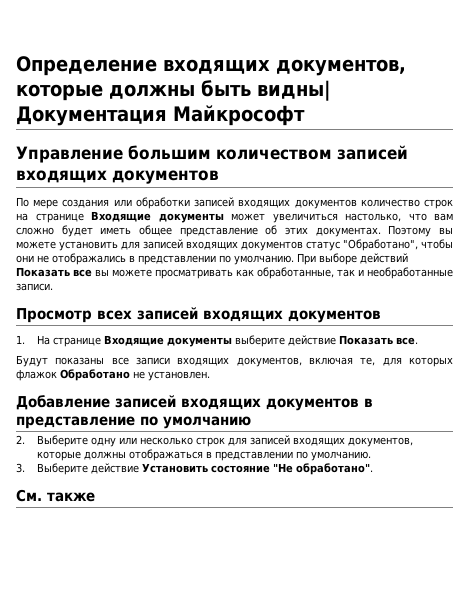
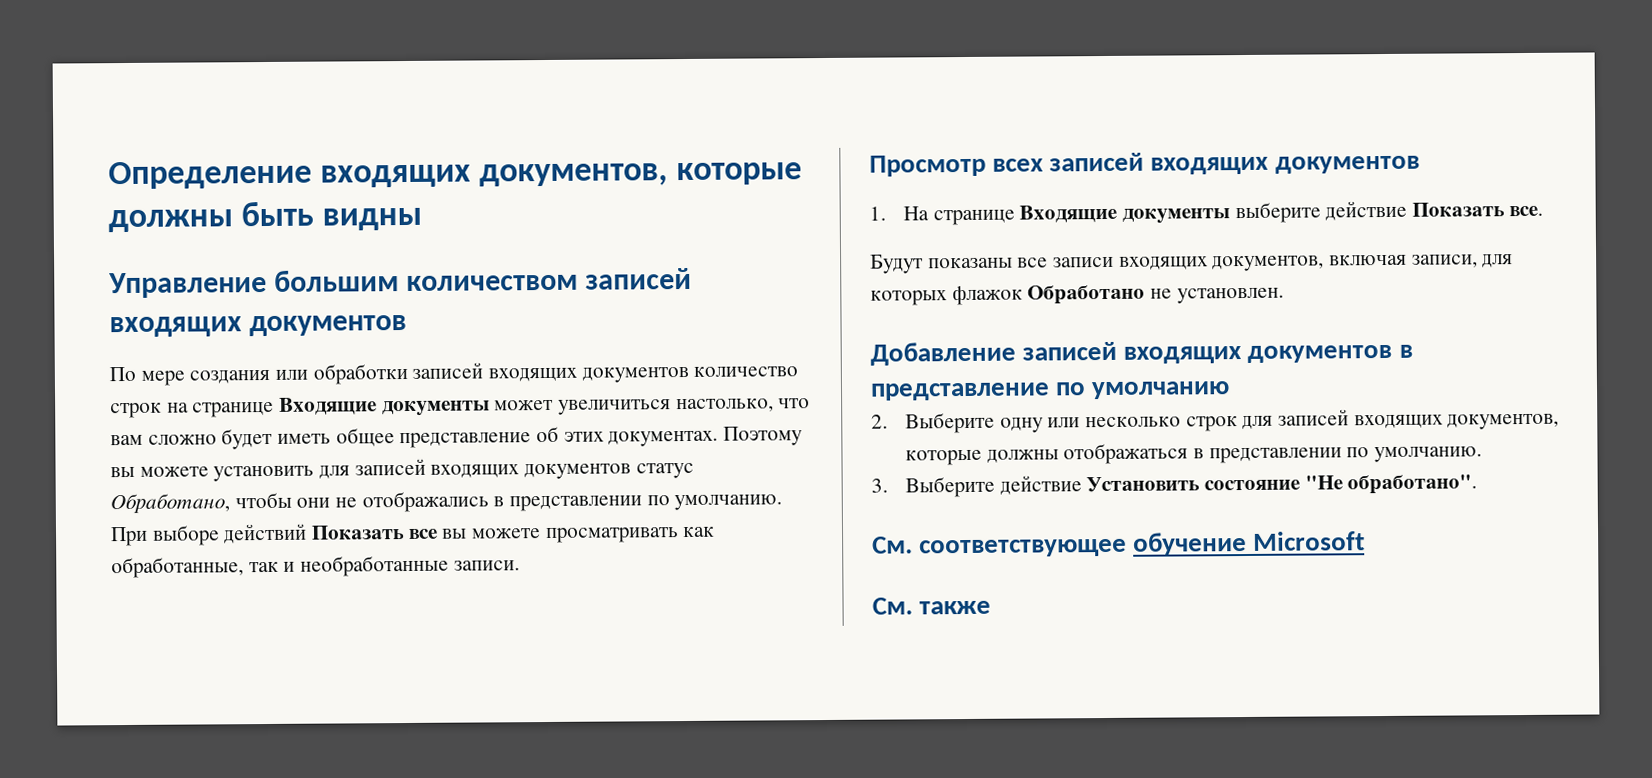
[257,80,331,101] [16,105,305,126] видны| Документация Майкрософт -> [322,207,423,231] видны
[343,239,418,251] "Обработано", -> [110,493,230,515] Обработано,
[360,357,376,366] те, -> [1411,254,1478,268] записи,
(373, 469) none -> [872,531,1366,558] // См. соответствующее обучение Microsoft

